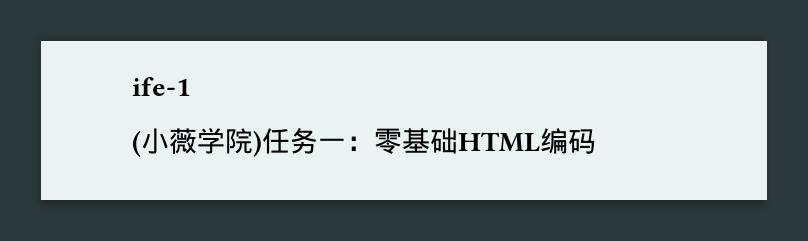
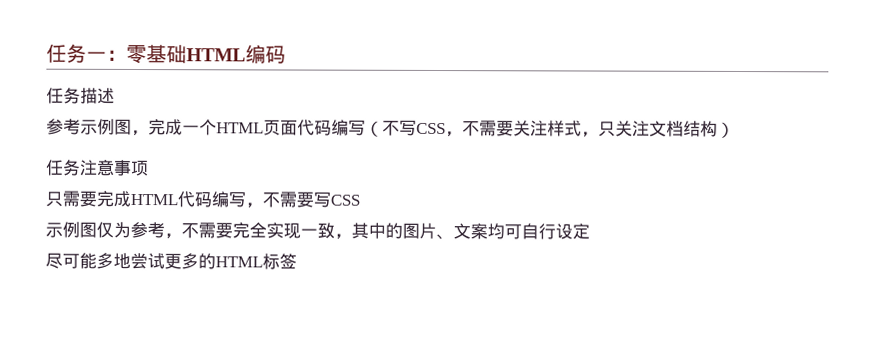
[132,77,190,96] [132,128,262,157] ife-1 // (小薇学院) -> (46, 53) none
(596, 141) none -> [46,87,115,104] [46,118,735,138] [46,159,149,177] [45,190,360,209] [45,221,590,240] [45,252,297,270] // 任务描述 // 参考示例图，完成一个HTML页面代码编写（不写CSS，不需要关注样式，只关注文档结构） // 任务注意事项 // 只需要完成HTML代码编写，不需要写CSS // 示例图仅为参考，不需要完全实现一致，其中的图片、文案均可自行设定 // 尽可能多地尝试更多的HTML标签

